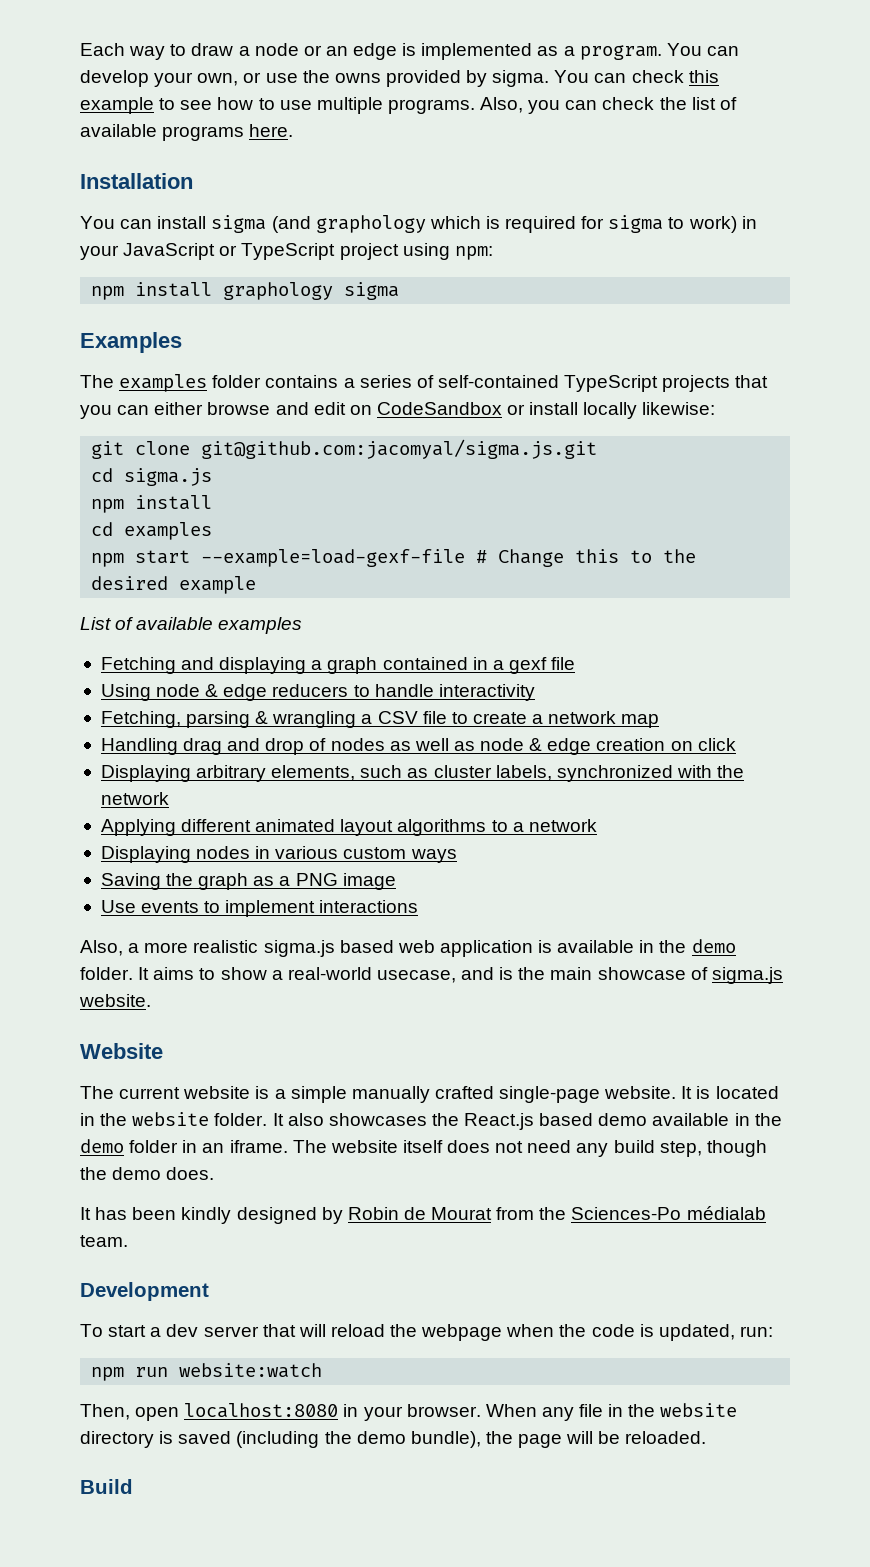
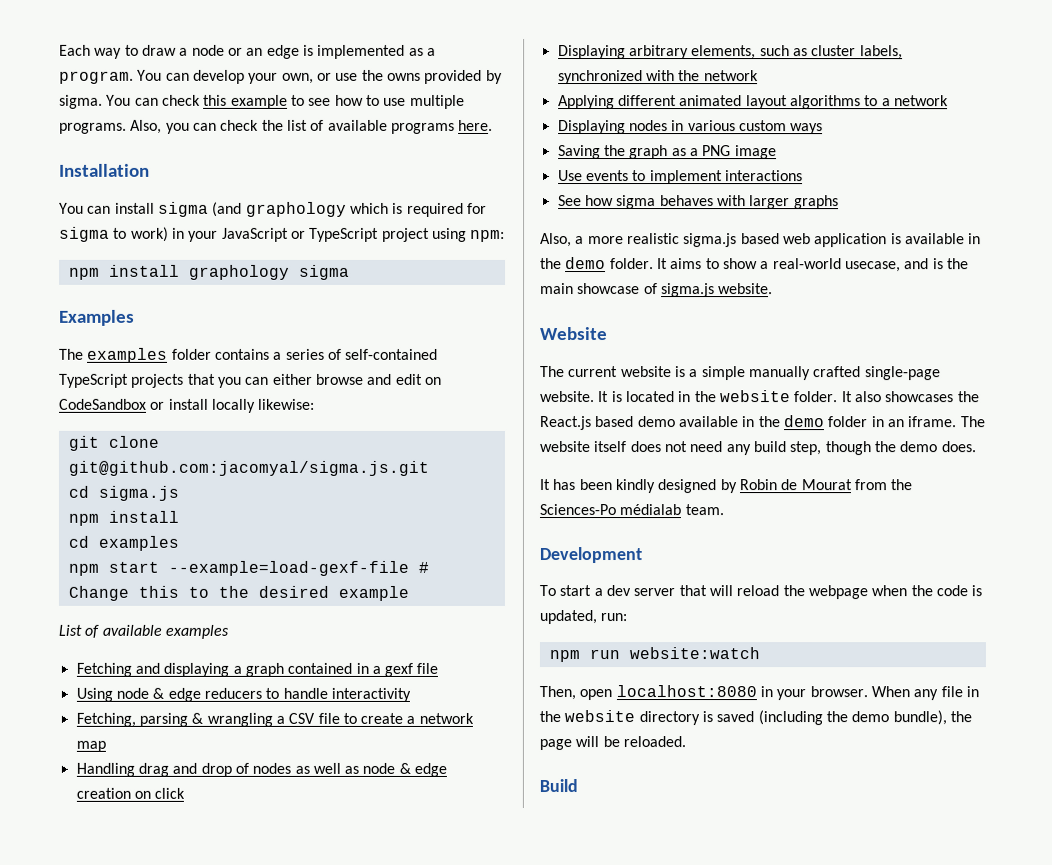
(419, 906) none -> [557,195,839,210] // See how sigma behaves with larger graphs

